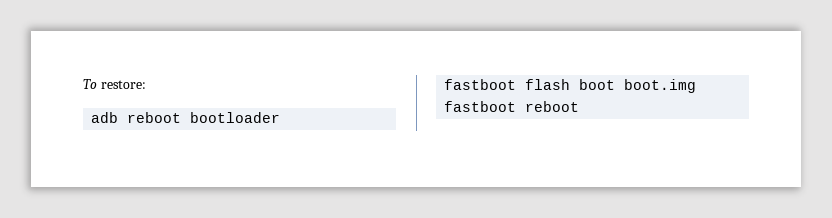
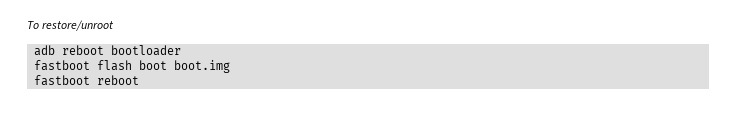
[100,80,146,89] restore: -> [42,20,115,31] restore/unroot

